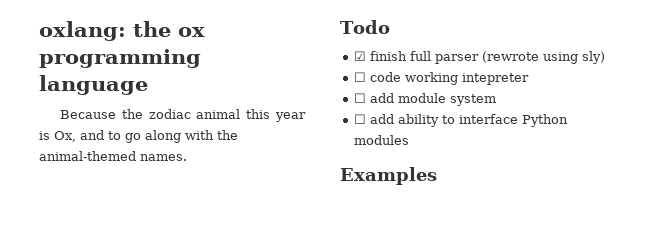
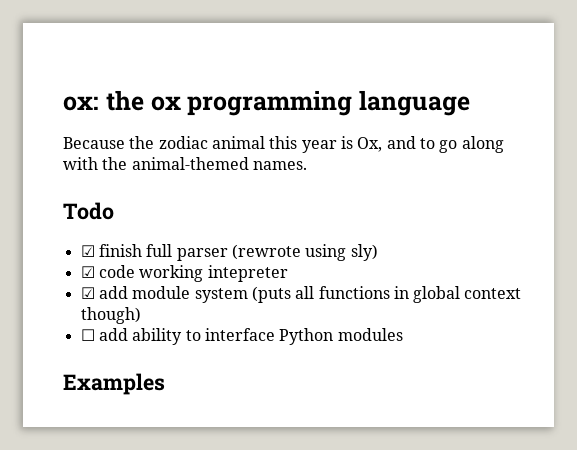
[39,21,126,41] oxlang: -> [63,96,99,111] ox:
[354,72,367,82] ☐ -> [80,266,95,278] ☑
[354,93,367,103] ☐ -> [80,287,95,299] ☑
(497, 100) none -> [251,286,522,303] [80,307,141,324] (puts all functions in global context though)

